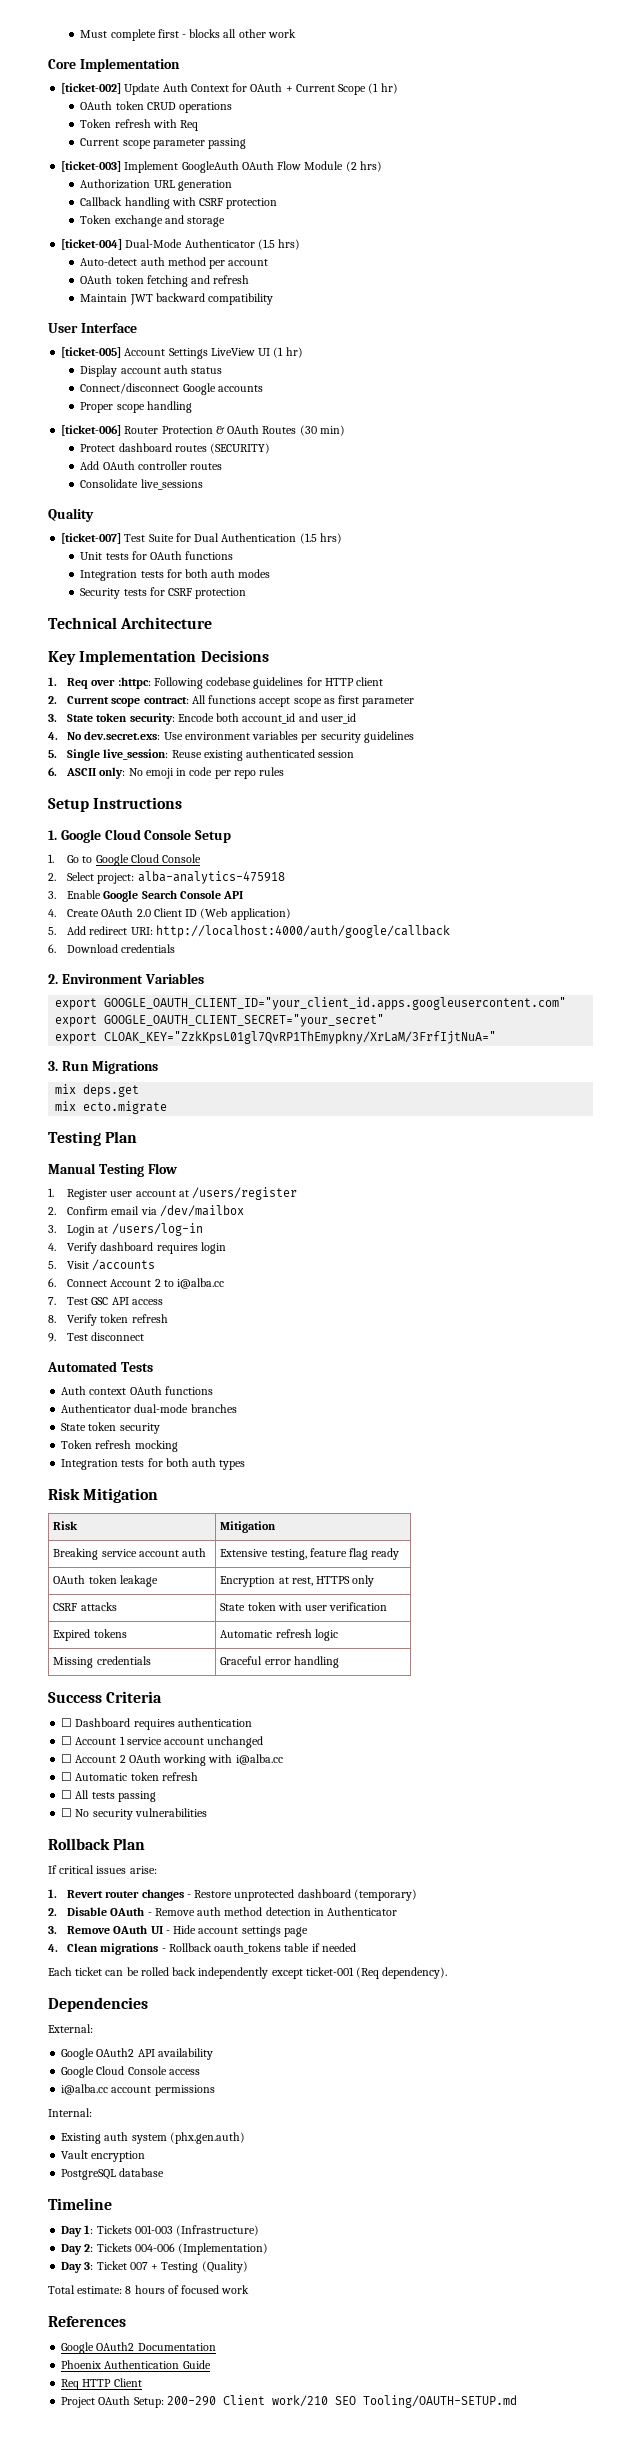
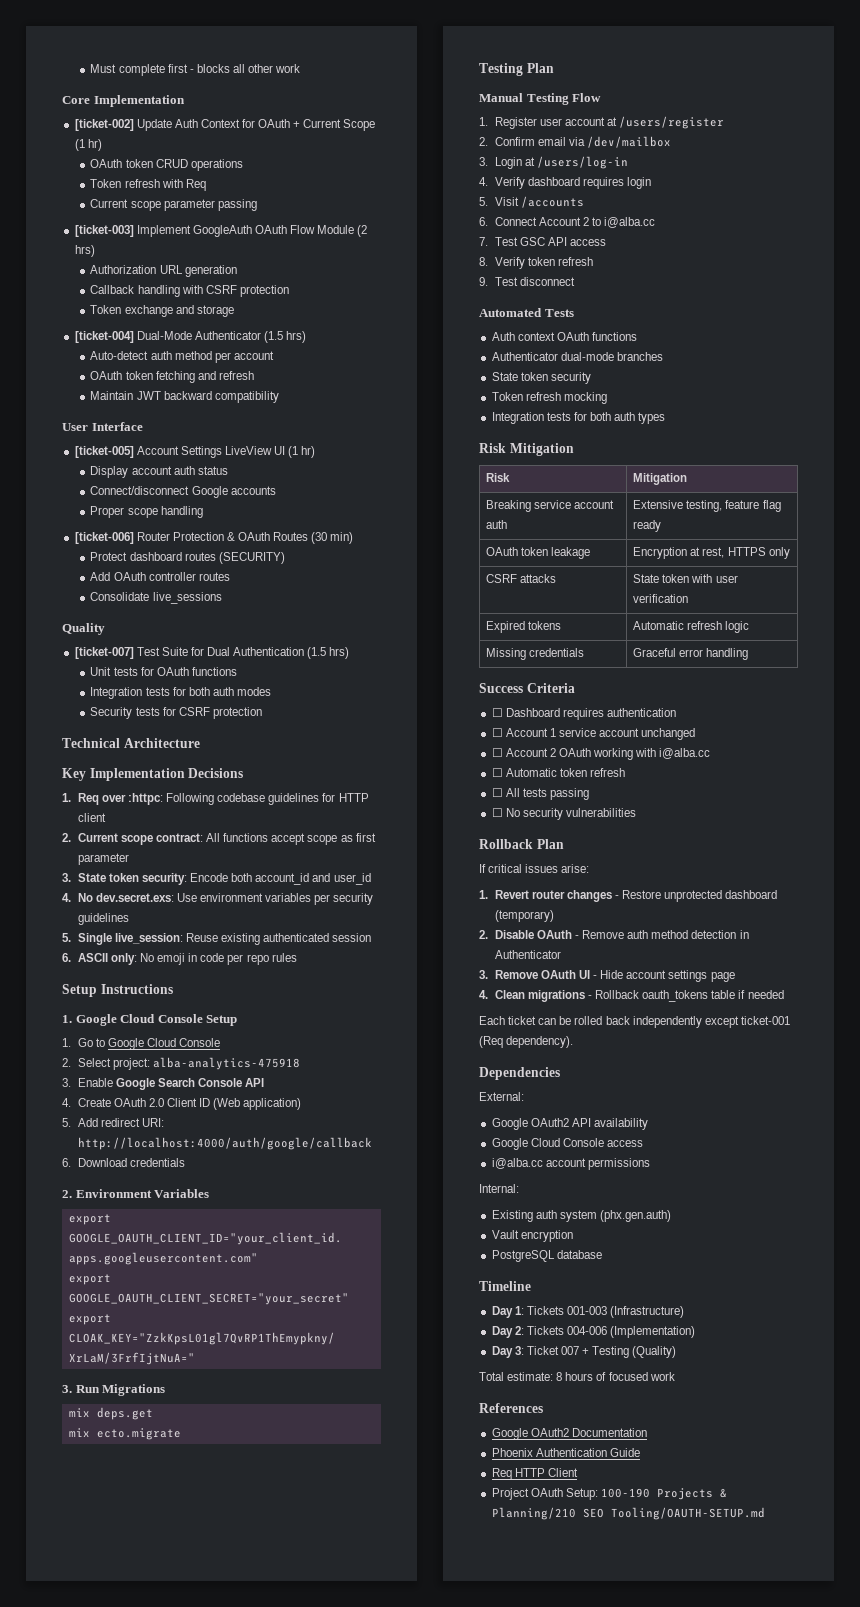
[166,2395,328,2407] 200-290 Client work/210 -> [600,1488,727,1500] [491,1507,576,1520] 100-190 Projects & Planning/210

